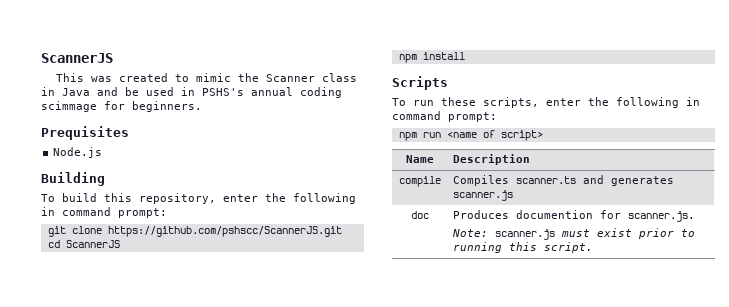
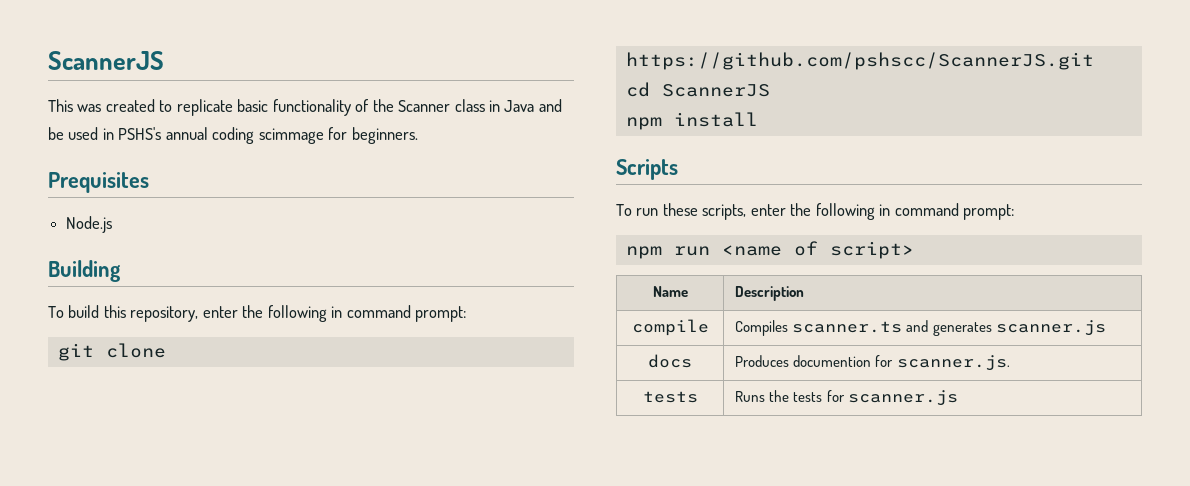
[196,73,232,82] mimic -> [176,99,370,116] replicate basic functionality of
[411,211,429,219] doc -> [648,354,692,368] docs
[452,228,696,240] [453,242,594,253] // Note: scanner.js must exist prior to running this script. -> [642,391,698,403] [735,390,958,406] // tests | Runs the tests for scanner.js

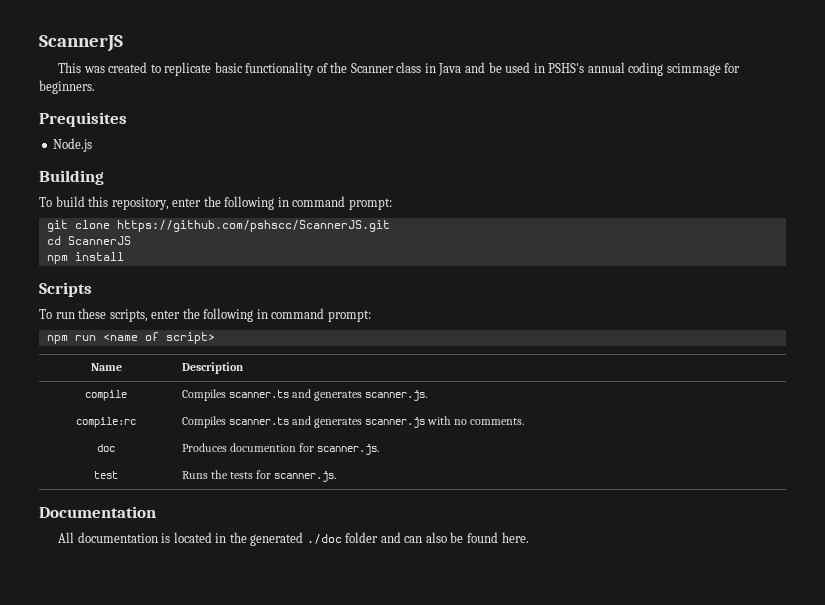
(709, 327) none -> [181,389,428,401] [76,417,136,428] | Compiles scanner.ts and generates scanner.js. // compile:rc
[648,354,692,368] // docs -> [427,416,525,425] [97,444,115,452] with no comments. // doc
[642,391,698,403] tests -> [94,471,118,479] test
[847,390,958,406] scanner.js -> [274,471,337,482] [39,506,156,518] [58,532,529,546] scanner.js. // Documentation // All documentation is located in the generated ./doc folder and can also be found here.

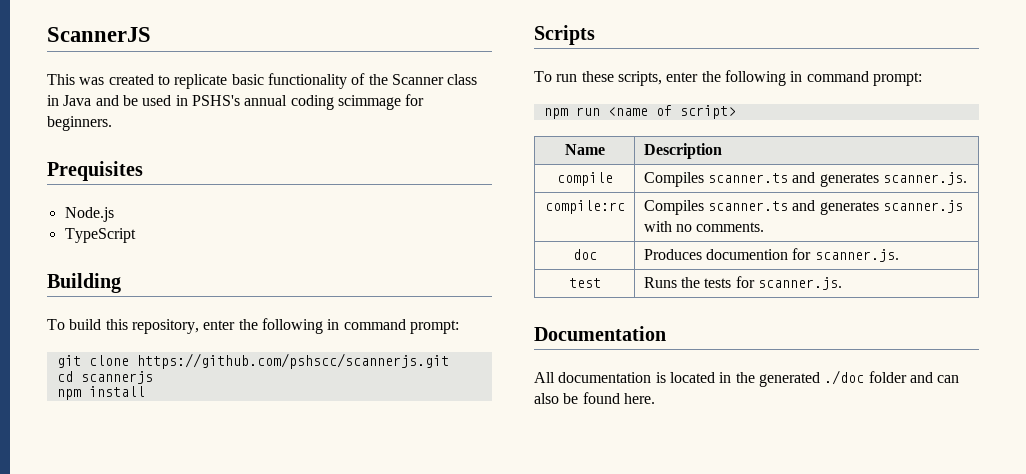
(93, 145) none -> [64,228,136,243] // TypeScript
[116,220,390,232] https://github.com/pshscc/ScannerJS.git -> [136,353,449,369] https://github.com/pshscc/scannerjs.git
[67,236,131,245] ScannerJS -> [80,371,153,384] scannerjs

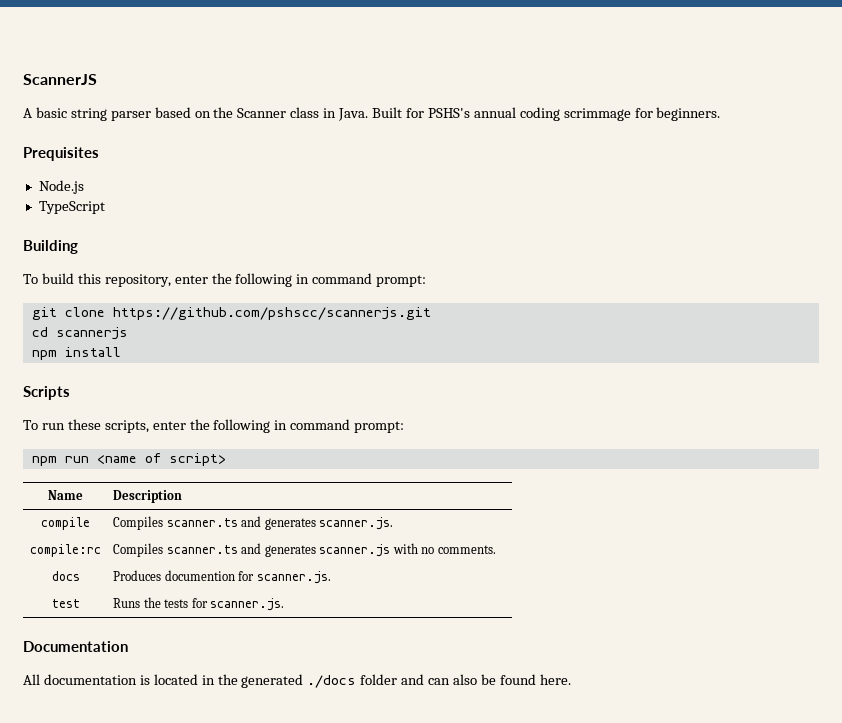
[47,73,478,89] [47,95,188,106] This was created to replicate basic functionality of the Scanner class in Java and be used in -> [23,107,424,121] A basic string parser based on the Scanner class in Java. Built for
[337,95,401,110] scimmage -> [563,108,631,121] scrimmage
[572,249,597,260] doc -> [51,571,80,581] docs
[824,370,865,385] ./doc -> [307,675,357,688] ./docs

